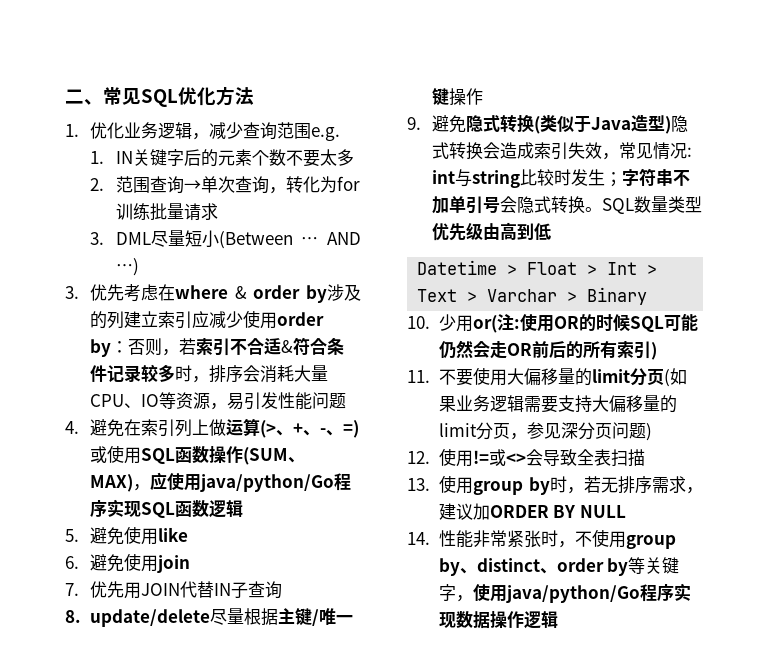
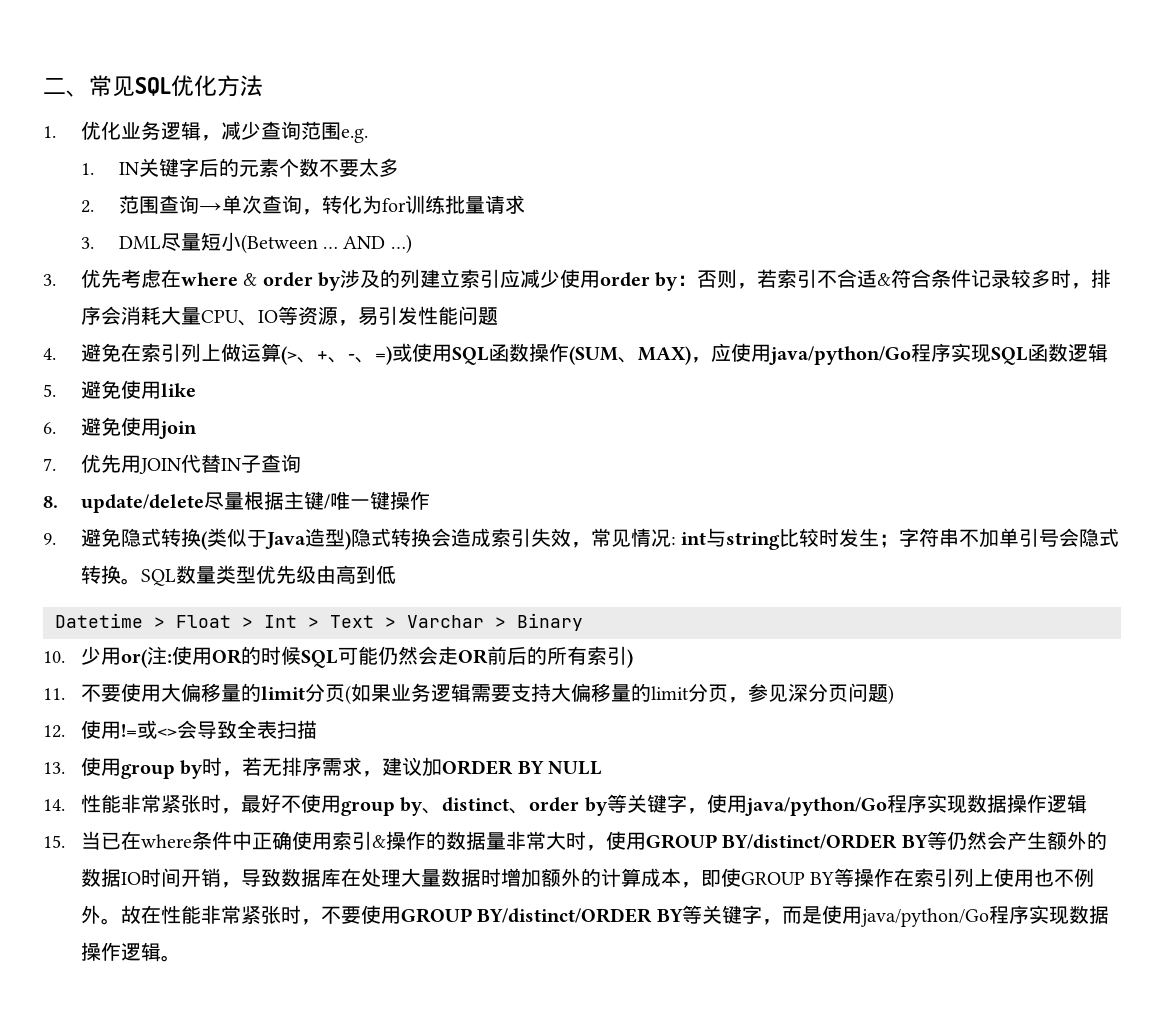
(575, 544) none -> [240,794,281,813] 最好
(558, 619) none -> [43,831,1107,851] [80,868,1095,888] [80,905,1109,927] [80,942,181,962] // 15.当已在where条件中正确使用索引&操作的数据量非常大时，使用GROUP BY/distinct/ORDER BY等仍然会产生额外的数据IO时间开销，导致数据库在处理大量数据时增加额外的计算成本，即使GROUP BY等操作在索引列上使用也不例外。故在性能非常紧张时，不要使用GROUP BY/distinct/ORDER BY等关键字，而是使用java/python/Go程序实现数据操作逻辑。

